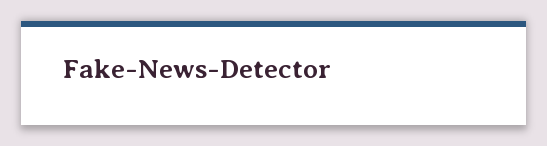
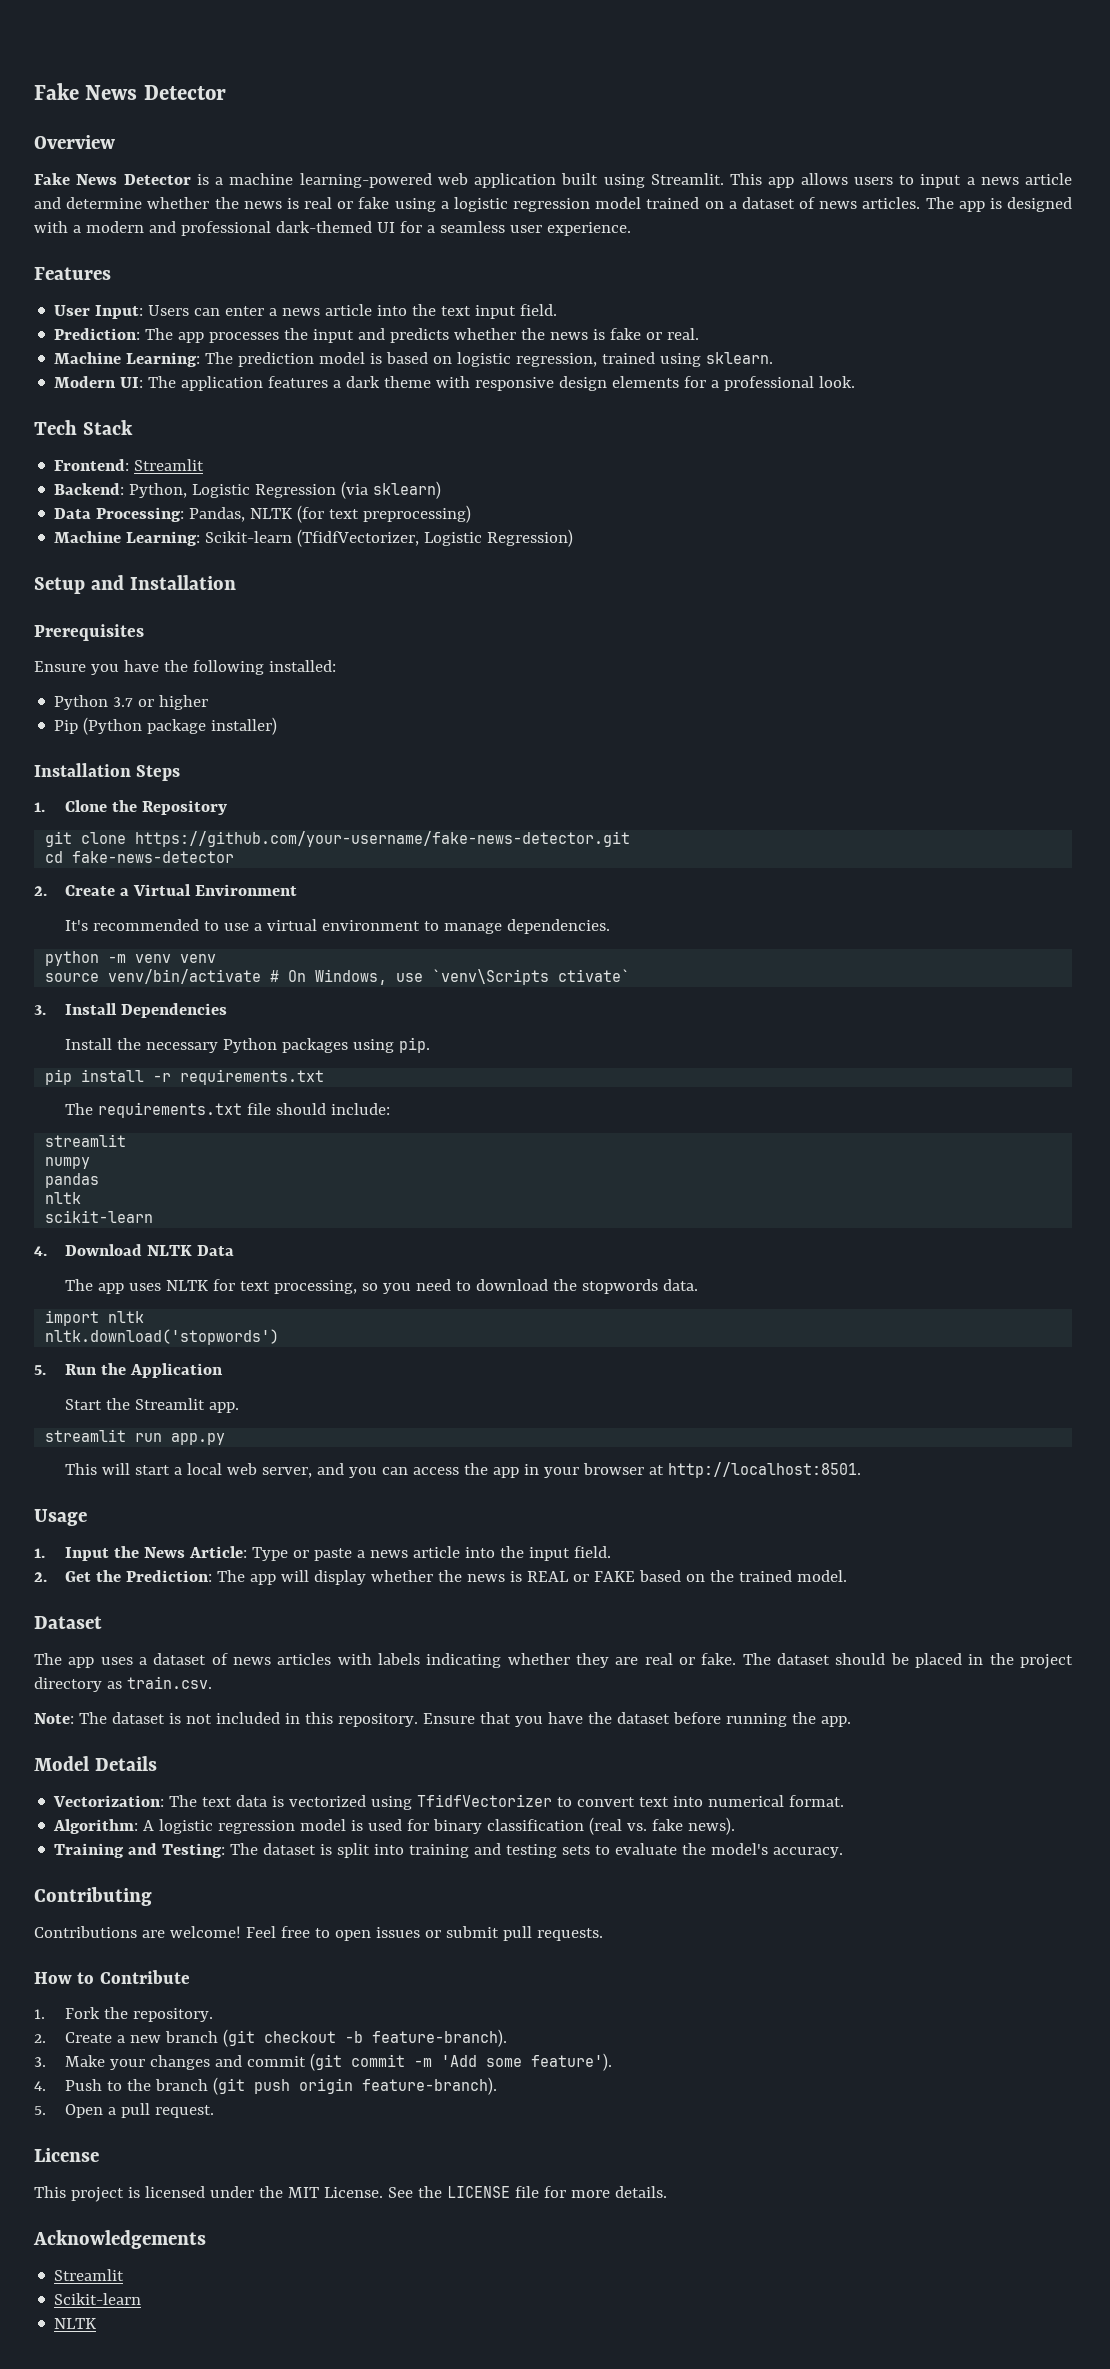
[63,59,331,78] Fake-News-Detector -> [34,83,226,100] [34,135,115,149] [34,173,1072,188] [34,197,1072,212] [34,221,631,236] [34,267,111,280] [54,304,558,319] [54,328,700,343] [54,352,774,367] [54,376,856,391] [34,420,133,435] [54,459,205,471] [54,481,442,499] [54,505,472,523] [54,529,574,547] [34,575,236,594] [34,624,144,641] [34,660,336,675] [54,695,209,710] [54,717,278,735] [34,763,181,781] [34,800,228,815] [45,831,631,847] [45,851,235,863] [34,884,298,896] [65,919,611,934] [45,951,217,966] [45,969,631,985] [34,1003,228,1018] [65,1037,431,1053] [45,1069,325,1085] [65,1102,391,1118] [45,1134,127,1147] [45,1157,91,1169] [45,1173,100,1188] [45,1192,82,1204] [45,1210,154,1223] [34,1244,235,1256] [65,1279,699,1294] [45,1310,145,1326] [45,1329,280,1345] [34,1363,224,1378] [65,1398,240,1413] [45,1429,226,1445] [65,1462,862,1478] [34,1509,87,1526] [34,1546,612,1561] [34,1570,848,1585] [34,1616,102,1629] [34,1653,1074,1669] [34,1676,212,1692] [34,1712,851,1727] [34,1756,157,1771] [53,1794,845,1810] [53,1817,736,1835] [54,1843,844,1858] [34,1887,152,1906] [34,1926,603,1941] [34,1970,190,1984] [34,2007,214,2022] [34,2029,508,2047] [34,2053,613,2071] [34,2077,498,2095] [34,2103,215,2118] [34,2148,99,2162] [34,2186,667,2202] [33,2230,206,2249] [54,2269,125,2281] [54,2293,142,2305] [54,2318,97,2329] Fake News Detector // Overview // Fake News Detector is a machine learning-powered web application built using Streamlit. This app allows users to input a news article and determine whether the news is real or fake using a logistic regression model trained on a dataset of news articles. The app is designed with a modern and professional dark-themed UI for a seamless user experience. // Features // User Input: Users can enter a news article into the text input field. // Prediction: The app processes the input and predicts whether the news is fake or real. // Machine Learning: The prediction model is based on logistic regression, trained using sklearn. // Modern UI: The application features a dark theme with responsive design elements for a professional look. // Tech Stack // Frontend: Streamlit // Backend: Python, Logistic Regression (via sklearn) // Data Processing: Pandas, NLTK (for text preprocessing) // Machine Learning: Scikit-learn (TfidfVectorizer, Logistic Regression) // Setup and Installation // Prerequisites // Ensure you have the following installed: // Python 3.7 or higher // Pip (Python package installer) // Installation Steps // 1. Clone the Repository // git clone https://github.com/your-username/fake-news-detector.git // cd fake-news-detector // 2. Create a Virtual Environment // It's recommended to use a virtual environment to manage dependencies. // python -m venv venv // source venv/bin/activate # On Windows, use `venv\Scripts ctivate` // 3. Install Dependencies // Install the necessary Python packages using pip. // pip install -r requirements.txt // The requirements.txt file should include: // streamlit // numpy // pandas // nltk // scikit-learn // 4. Download NLTK Data // The app uses NLTK for text processing, so you need to download the stopwords data. // import nltk // nltk.download('stopwords') // 5. Run the Application // Start the Streamlit app. // streamlit run app.py // This will start a local web server, and you can access the app in your browser at http://localhost:8501. // Usage // 1. Input the News Article: Type or paste a news article into the input field. // 2. Get the Prediction: The app will display whether the news is REAL or FAKE based on the trained model. // Dataset // The app uses a dataset of news articles with labels indicating whether they are real or fake. The dataset should be placed in the project directory as train.csv. // Note: The dataset is not included in this repository. Ensure that you have the dataset before running the app. // Model Details // Vectorization: The text data is vectorized using TfidfVectorizer to convert text into numerical format. // Algorithm: A logistic regression model is used for binary classification (real vs. fake news). // Training and Testing: The dataset is split into training and testing sets to evaluate the model's accuracy. // Contributing // Contributions are welcome! Feel free to open issues or submit pull requests. // How to Contribute // 1. Fork the repository. // 2. Create a new branch (git checkout -b feature-branch). // 3. Make your changes and commit (git commit -m 'Add some feature'). // 4. Push to the branch (git push origin feature-branch). // 5. Open a pull request. // License // This project is licensed under the MIT License. See the LICENSE file for more details. // Acknowledgements // Streamlit // Scikit-learn // NLTK

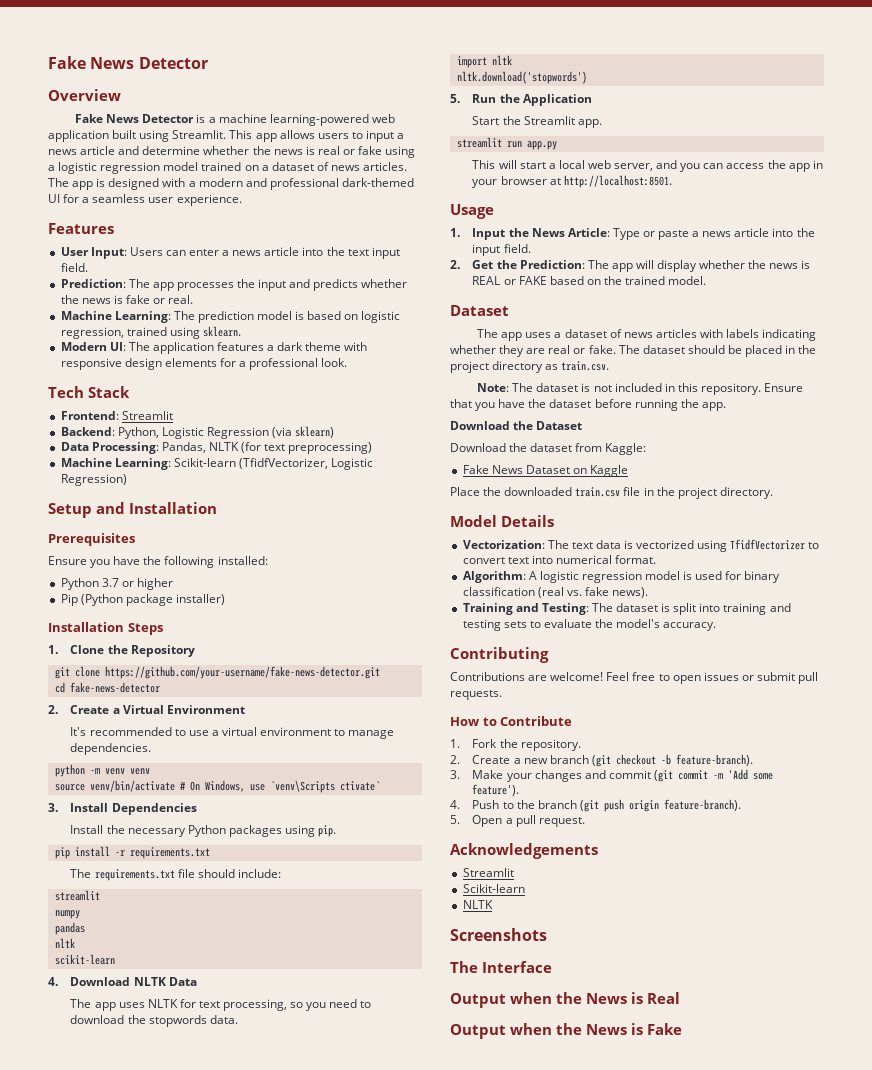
(851, 1721) none -> [450,421,583,430] [450,443,647,455] [462,465,629,477] [450,487,773,499] // Download the Dataset // Download the dataset from Kaggle: // Fake News Dataset on Kaggle // Place the downloaded train.csv file in the project directory.
[34,2148,99,2162] [34,2186,667,2202] [33,2230,206,2249] [54,2269,125,2281] [54,2293,142,2305] [54,2318,97,2329] License // This project is licensed under the MIT License. See the LICENSE file for more details. // Acknowledgements // Streamlit // Scikit-learn // NLTK -> [450,843,598,859] [462,868,514,877] [462,884,525,893] [462,900,493,909] [450,928,547,941] [450,961,552,973] [450,992,680,1008] [450,1023,682,1039] Acknowledgements // Streamlit // Scikit-learn // NLTK // Screenshots // The Interface // Output when the News is Real // Output when the News is Fake

